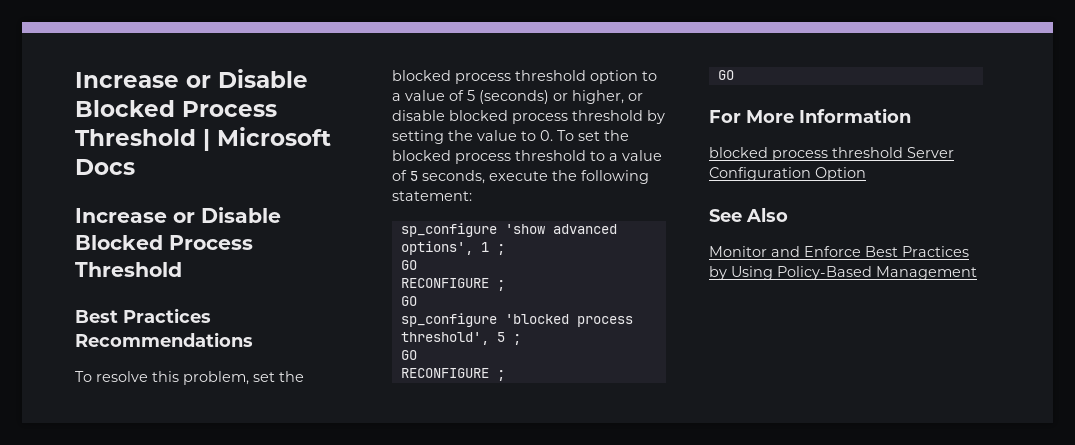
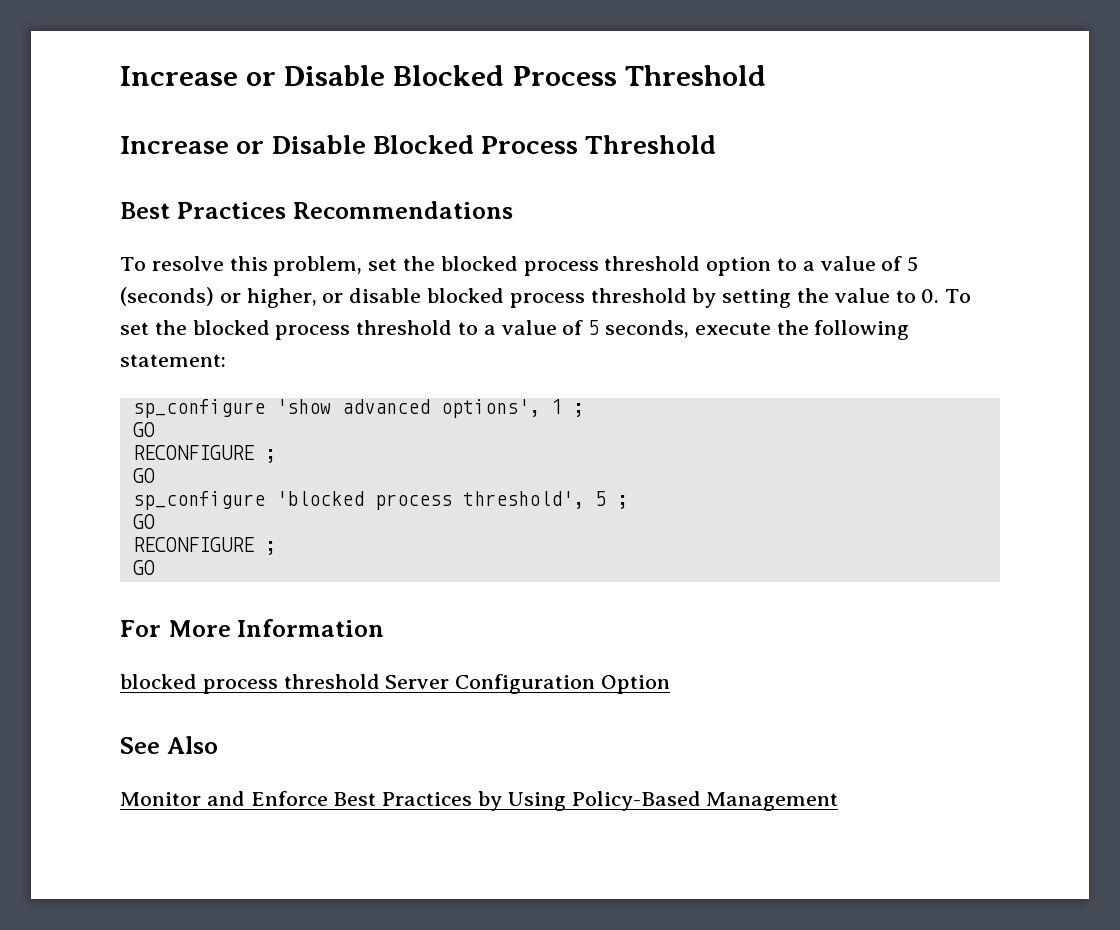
[75,69,308,88] [75,100,277,117] [75,127,331,151] [75,159,135,175] Increase or Disable Blocked Process Threshold | Microsoft Docs -> [120,65,766,86] Increase or Disable Blocked Process Threshold

